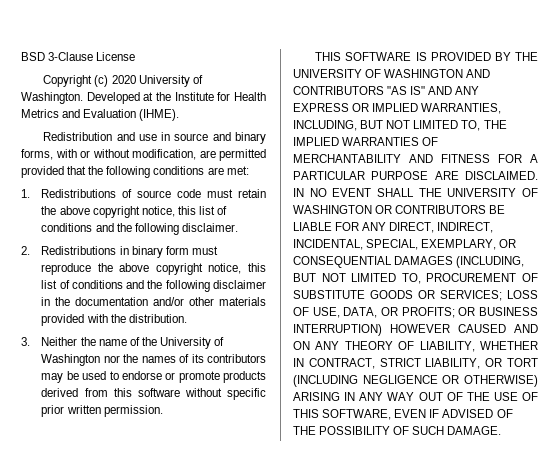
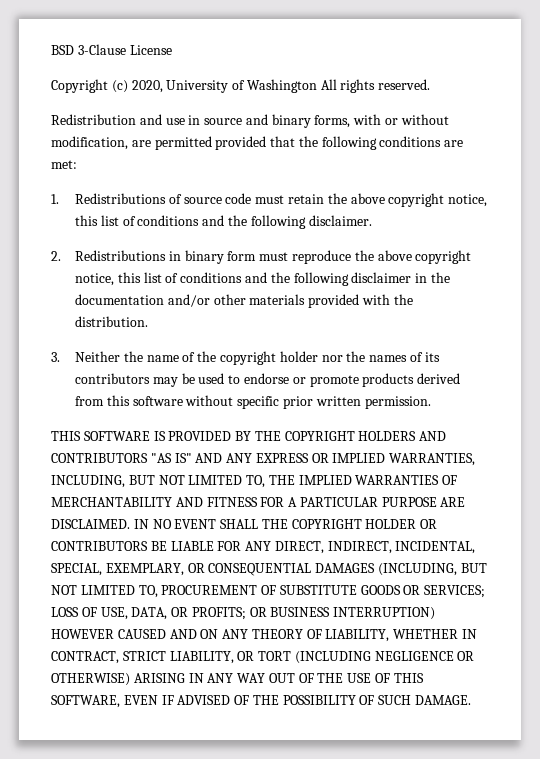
[111,75,203,87] [21,92,266,104] [21,109,180,121] 2020 University of Washington. Developed at the Institute for Health Metrics and Evaluation (IHME). -> [131,79,431,93] 2020, University of Washington All rights reserved.
[159,337,225,349] [41,354,101,366] University of Washington -> [220,351,318,365] copyright holder
[293,69,464,78] UNIVERSITY OF WASHINGTON -> [284,431,417,441] COPYRIGHT HOLDERS
[447,188,538,197] [293,205,372,214] UNIVERSITY OF WASHINGTON -> [291,519,417,529] COPYRIGHT HOLDER

